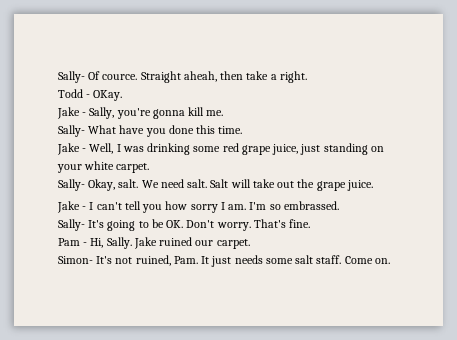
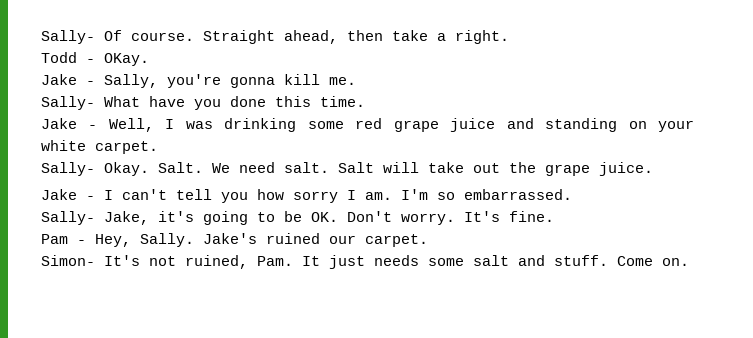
[102,71,217,83] cource. Straight aheah, -> [131,30,338,44] course. Straight ahead,
[272,144,321,155] juice, just -> [450,118,534,132] juice and
[88,179,139,191] Okay, salt. -> [104,162,203,176] Okay. Salt.
[283,201,339,210] [58,219,105,231] embrassed. // Sally- It's -> [464,189,572,200] [41,211,194,225] embarrassed. // Sally- Jake, it's
[253,219,286,228] That's -> [464,211,500,222] It's
[90,237,157,249] Hi, Sally. Jake -> [95,233,257,247] Hey, Sally. Jake's
[316,255,342,264] staff. -> [518,255,608,266] and stuff.

